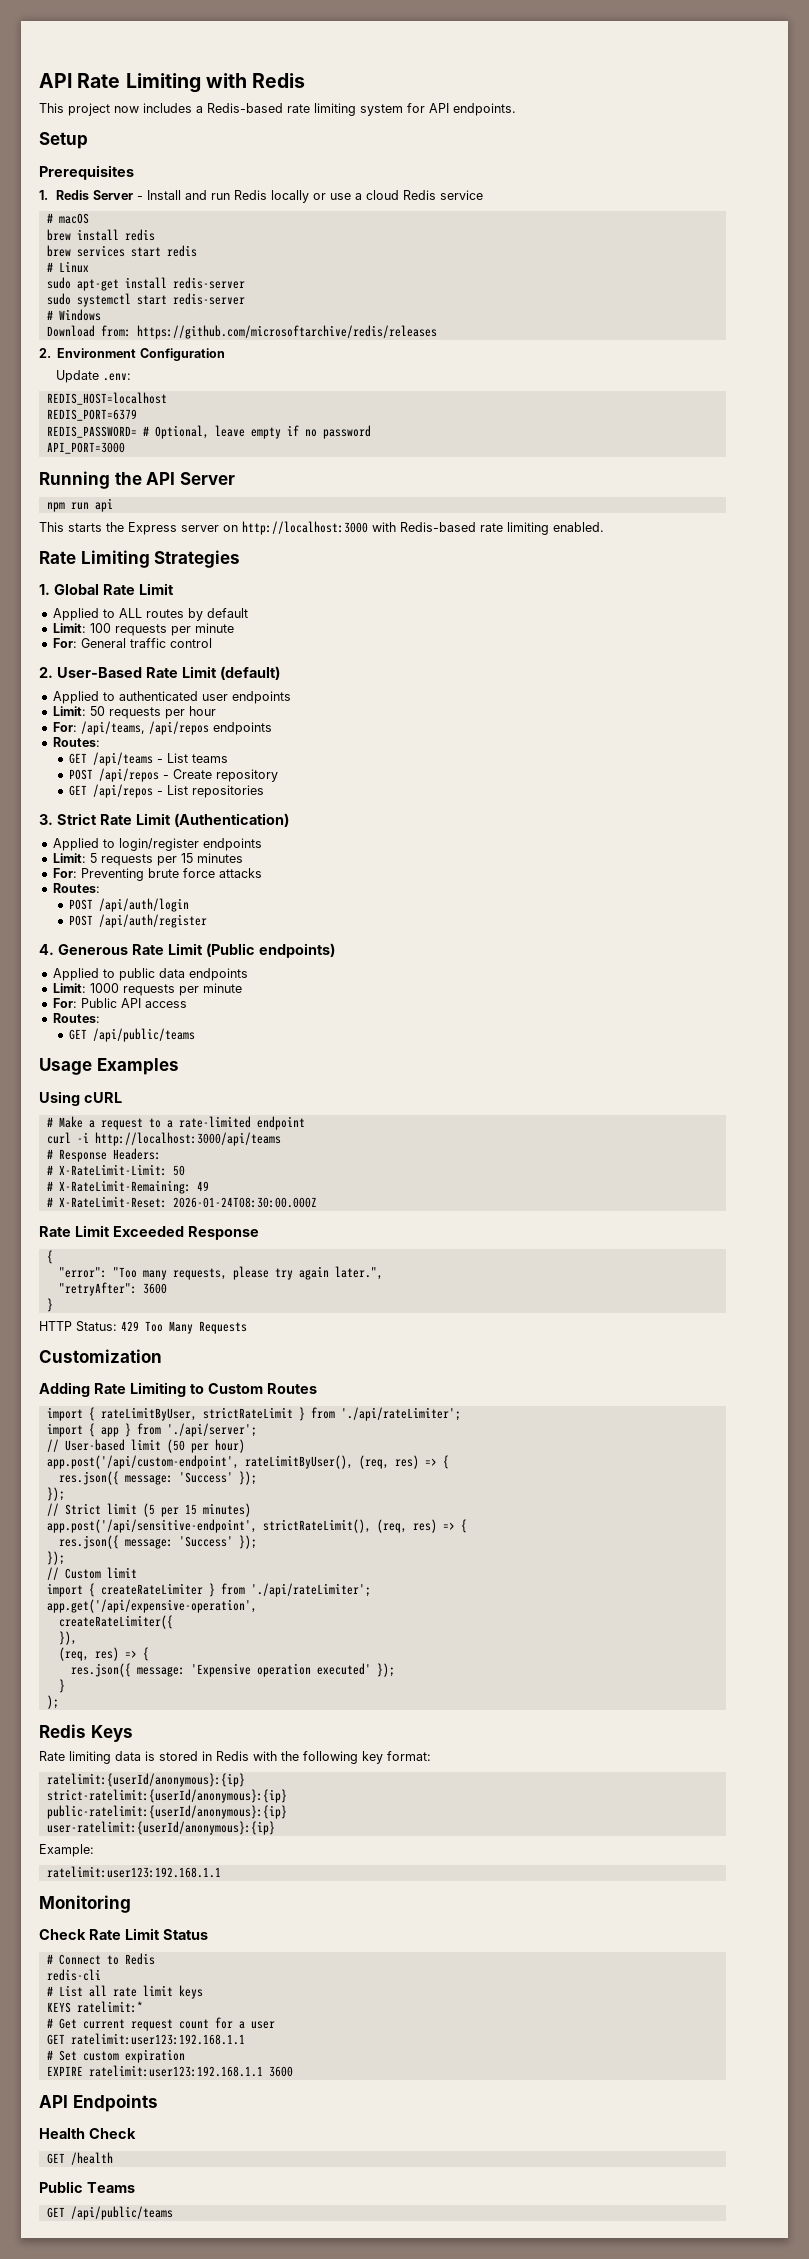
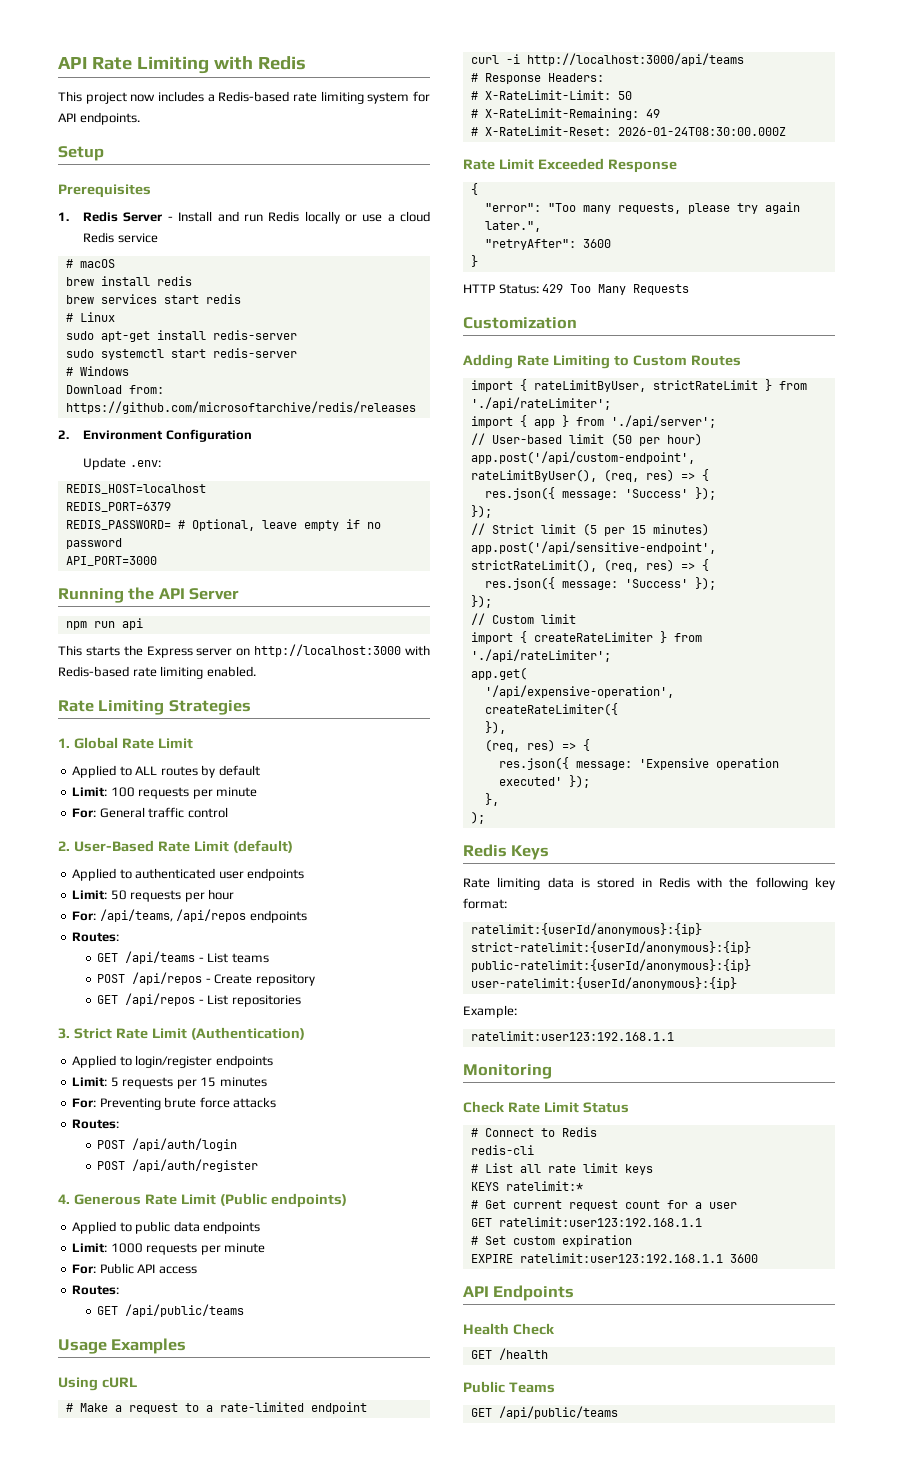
[46,1599,257,1613] app.get('/api/expensive-operation', -> [470,667,527,680] [484,685,674,698] app.get( // '/api/expensive-operation',
[58,1679,65,1693] } -> [484,793,499,806] },

